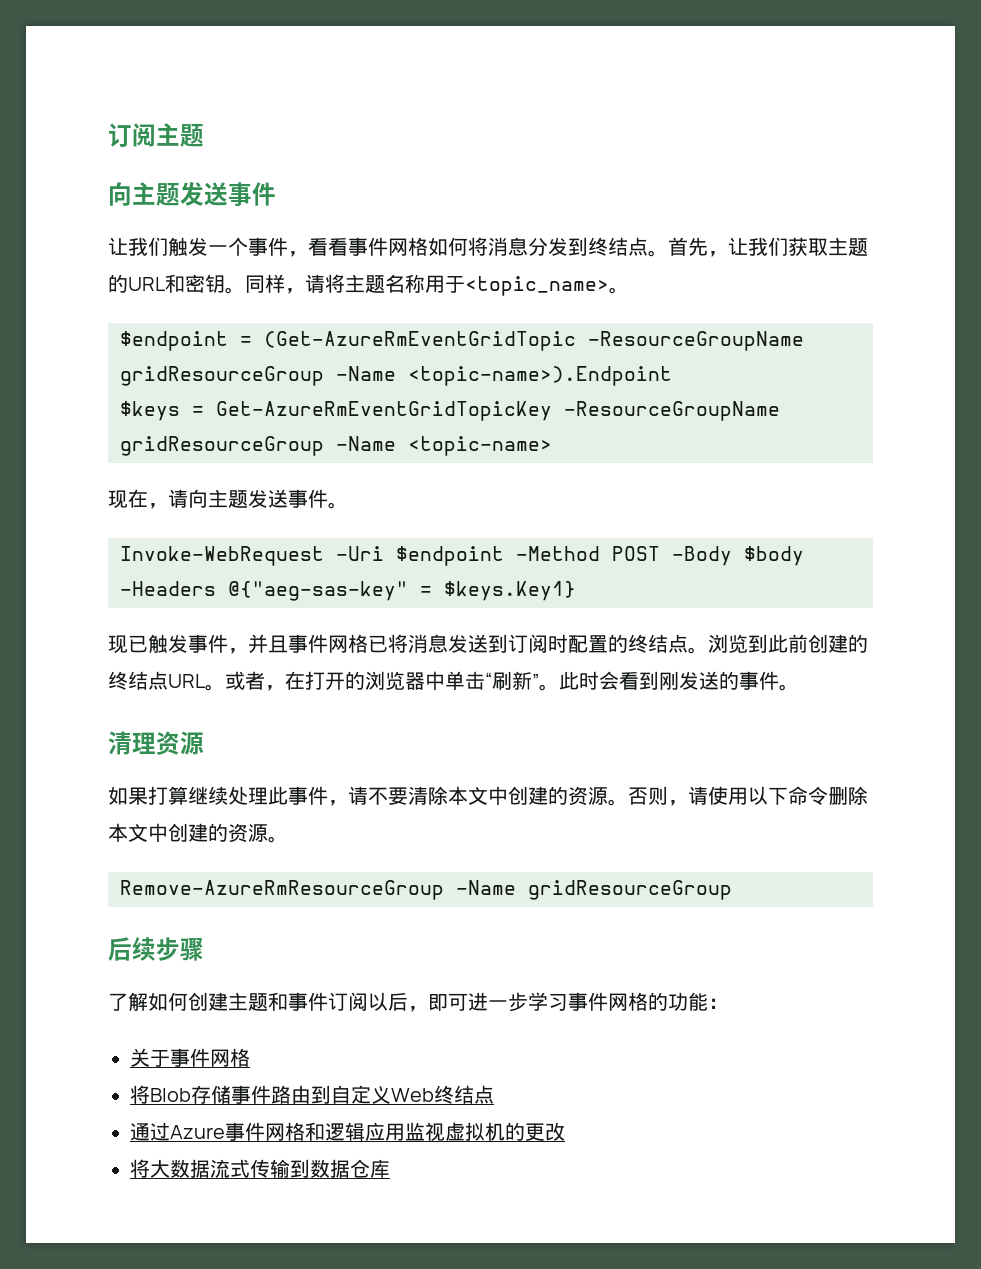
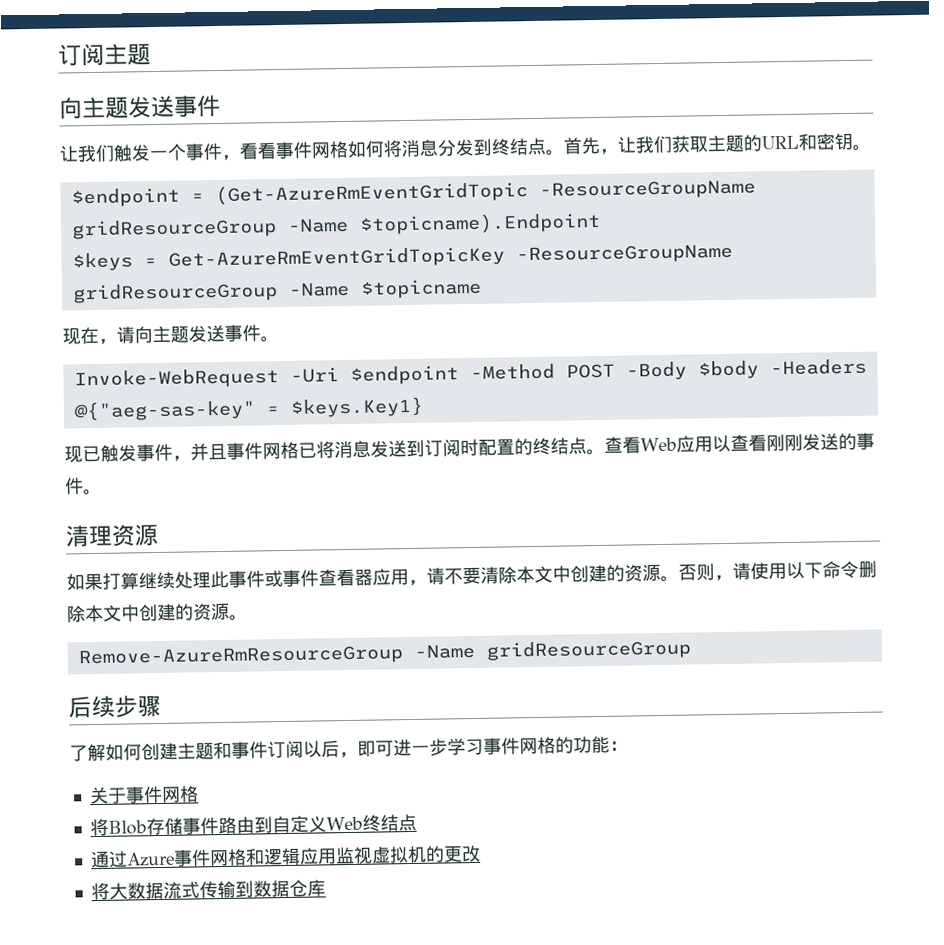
[245,274,629,296] 同样，请将主题名称用于<topic_name>。 -> (871, 147) none
[408,366,672,386] <topic-name>).Endpoint -> [358,211,601,235] $topicname).Endpoint
[408,436,552,456] <topic-name> -> [359,278,482,299] $topicname
[708,634,868,653] [108,671,659,691] 浏览到此前创建的终结点URL。或者，在打开的浏览器中单击“刷新”。此时会看到 -> [604,434,785,454] 查看Web应用以查看刚
(328, 795) none -> [264,568,409,588] 或事件查看器应用

